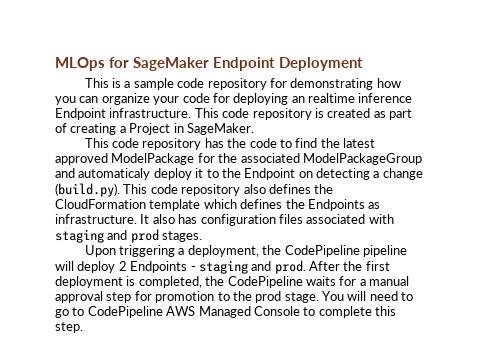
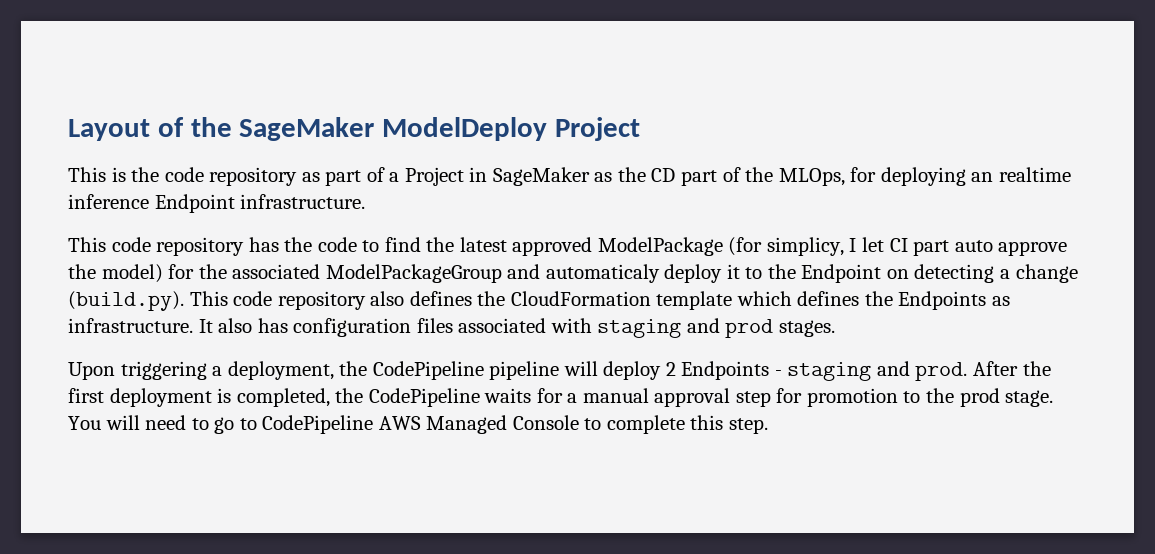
[55,57,363,71] [84,78,401,90] [55,93,210,105] MLOps for SageMaker Endpoint Deployment // This is a sample code repository for demonstrating how you can organize your code -> [68,117,641,141] [68,167,845,186] Layout of the SageMaker ModelDeploy Project // This is the code repository as part of a Project in SageMaker as the CD part of the MLOps,
[194,108,412,120] [55,123,254,135] This code repository is created as part of creating a Project in SageMaker. -> (366, 201) none
(195, 159) none -> [728,237,1068,256] [68,264,163,283] (for simplicy, I let CI part auto approve the model)

